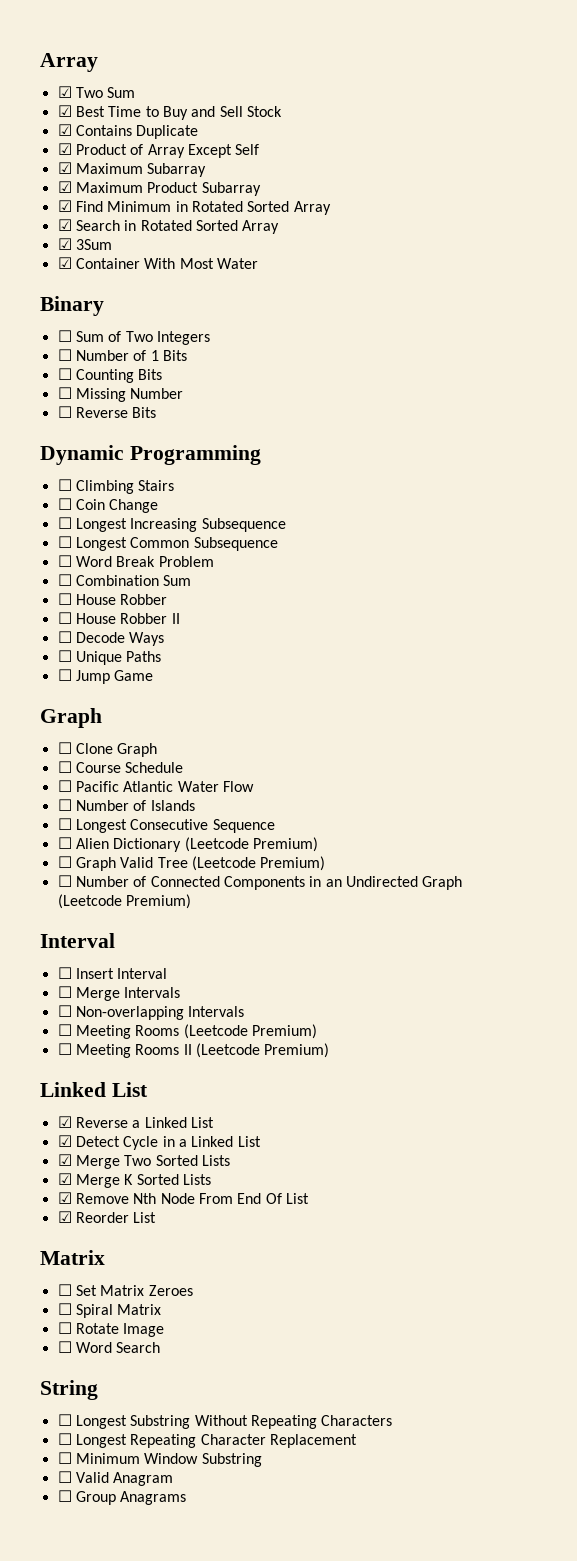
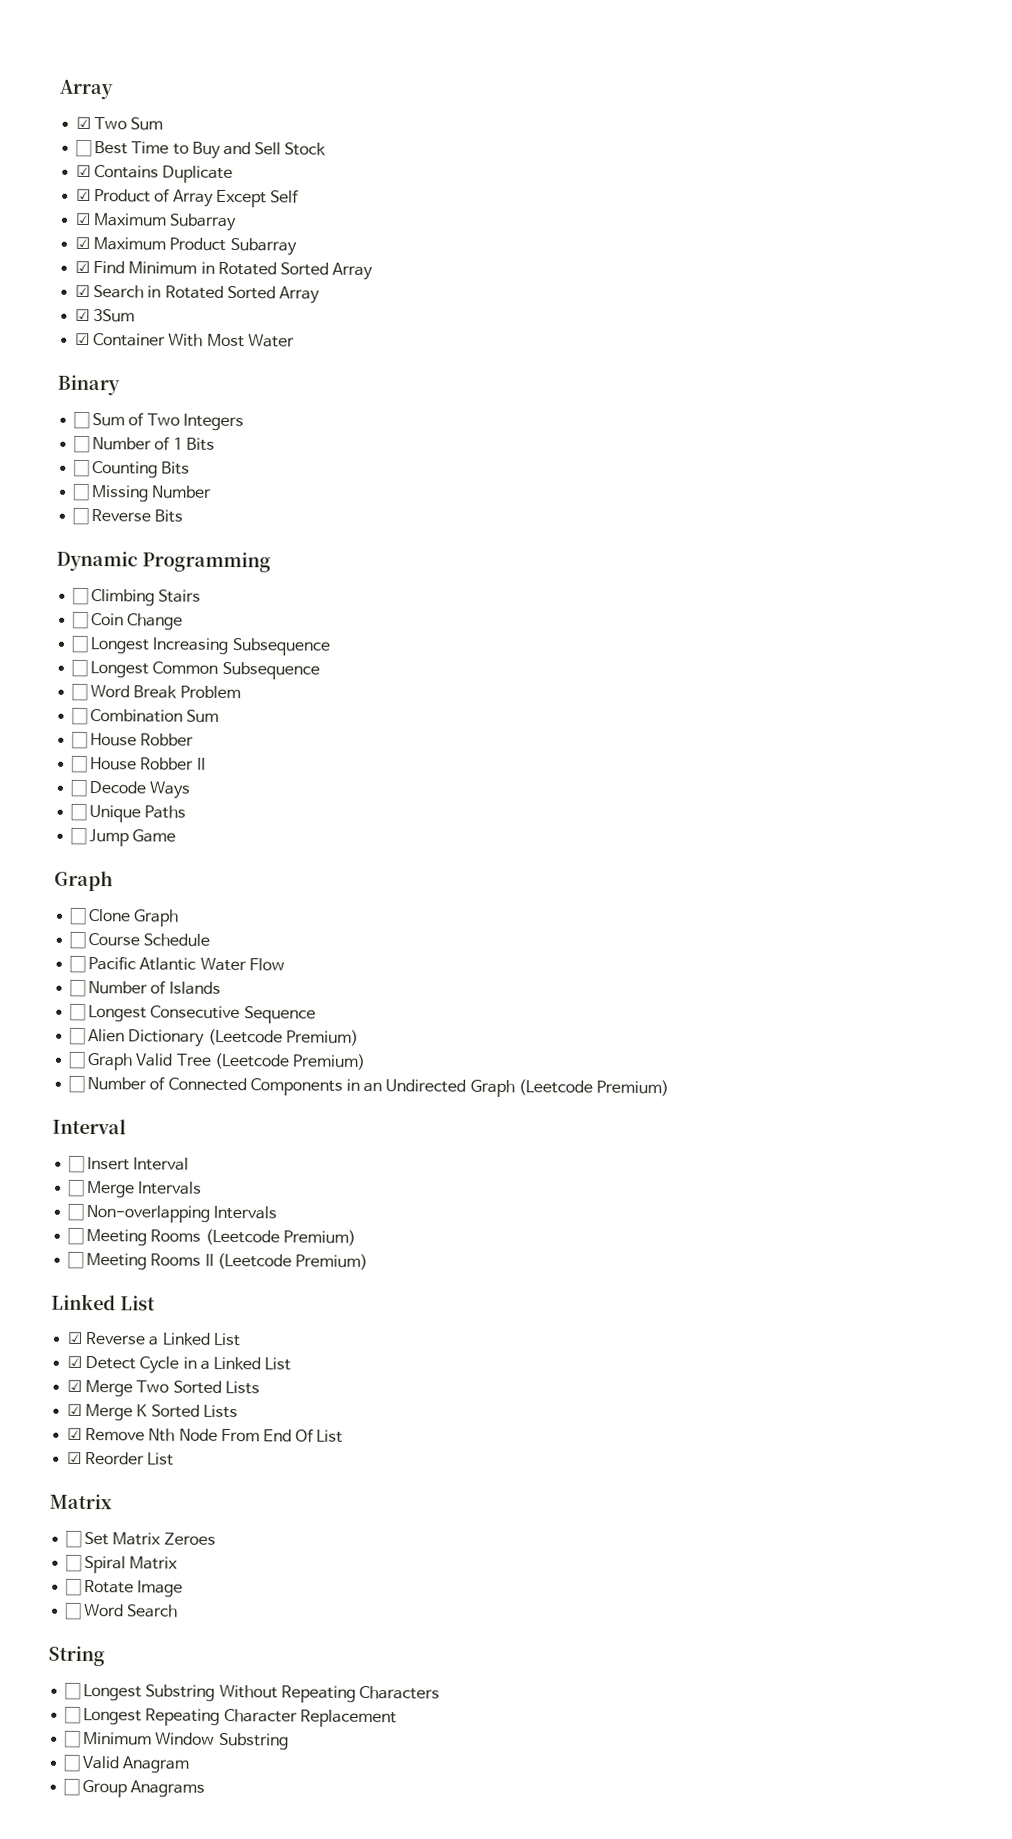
[57,105,72,117] ☑ -> [75,139,93,158] ☐

